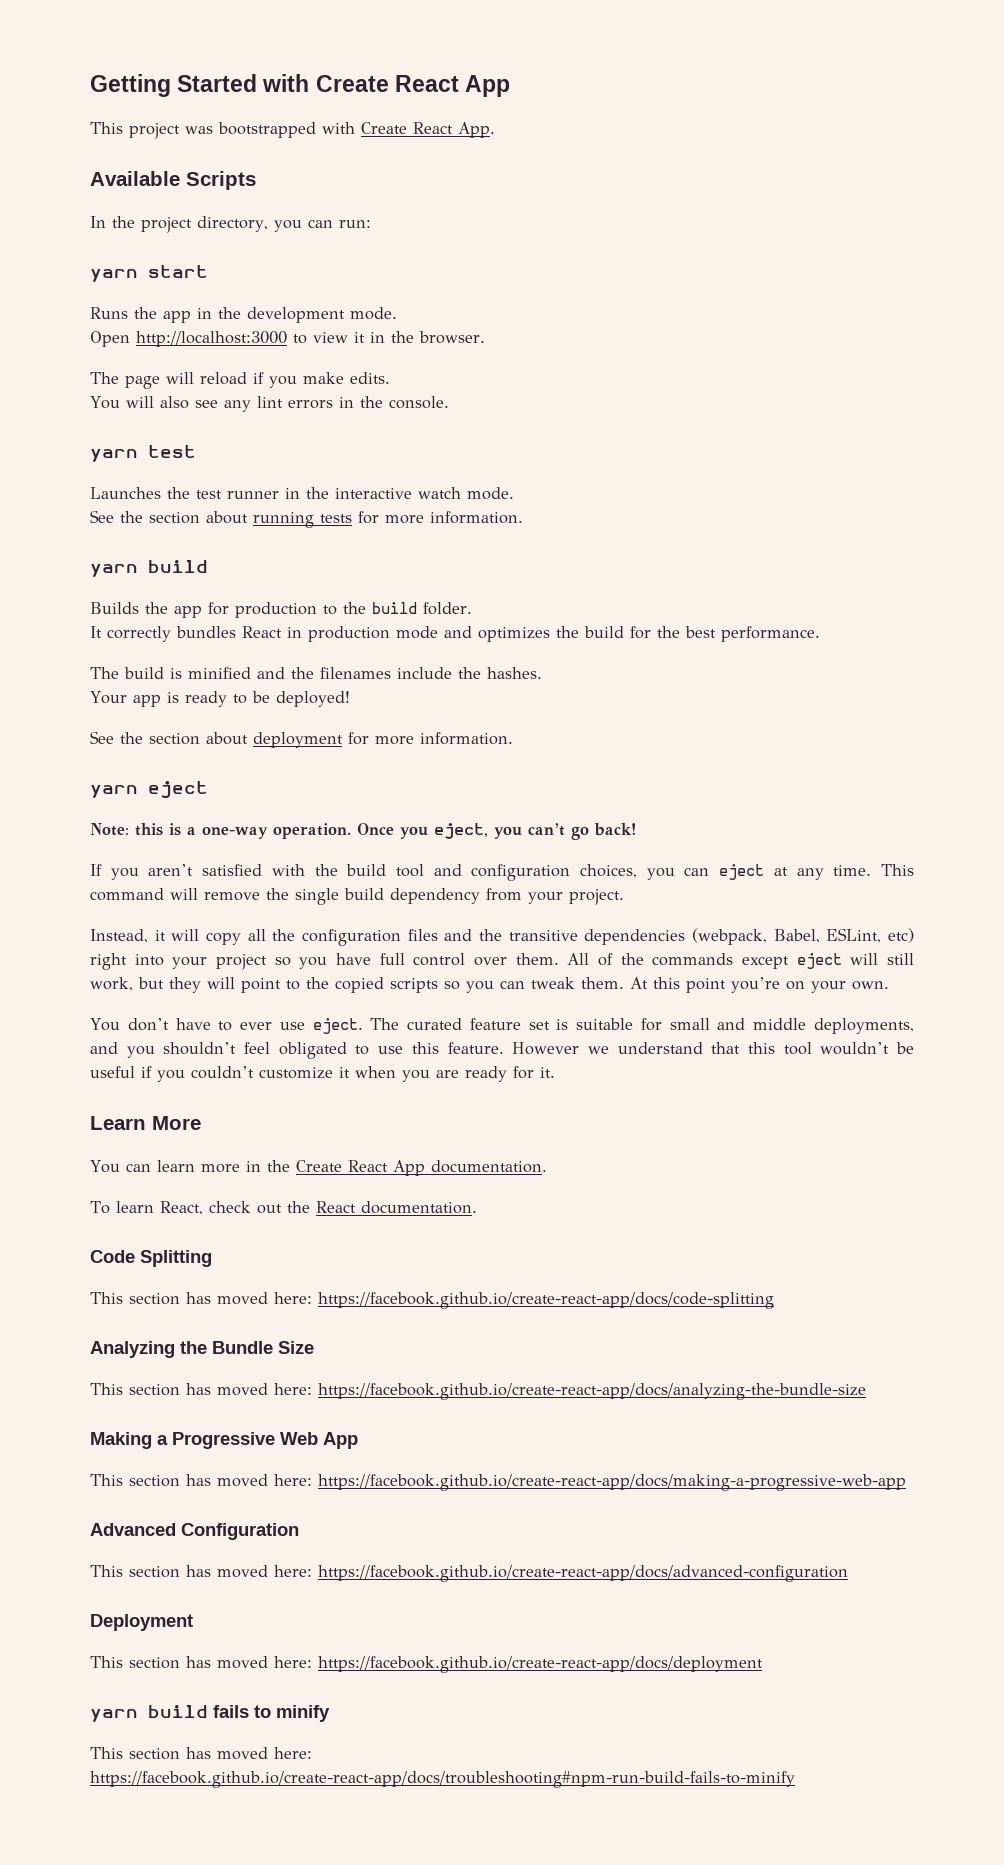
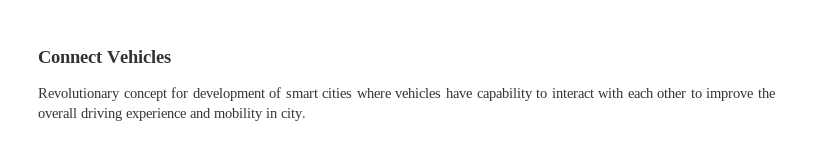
[90,74,511,97] [90,122,495,139] [90,171,256,190] [90,216,371,233] [90,265,208,282] [90,307,397,323] [90,331,485,347] [90,372,390,389] [90,396,449,412] [90,445,196,462] [90,487,514,500] [90,510,523,528] [90,560,208,577] [90,602,472,618] [90,626,820,642] [90,667,542,679] [90,691,350,707] [90,731,513,748] [90,781,208,799] [90,823,636,840] [90,864,915,881] [90,888,624,905] [90,928,914,946] [90,953,914,970] [90,977,889,993] [90,1018,914,1034] [90,1042,914,1059] [90,1066,555,1082] [90,1116,201,1130] [90,1160,547,1176] [90,1201,477,1215] [90,1250,212,1267] [90,1292,774,1309] [90,1341,314,1358] [90,1383,866,1400] [90,1432,358,1449] [90,1474,906,1491] [90,1523,299,1540] [90,1565,848,1582] [90,1614,193,1631] [90,1656,763,1673] [90,1705,330,1722] [90,1747,312,1760] [90,1771,795,1788] Getting Started with Create React App // This project was bootstrapped with Create React App. // Available Scripts // In the project directory, you can run: // yarn start // Runs the app in the development mode. // Open http://localhost:3000 to view it in the browser. // The page will reload if you make edits. // You will also see any lint errors in the console. // yarn test // Launches the test runner in the interactive watch mode. // See the section about running tests for more information. // yarn build // Builds the app for production to the build folder. // It correctly bundles React in production mode and optimizes the build for the best performance. // The build is minified and the filenames include the hashes. // Your app is ready to be deployed! // See the section about deployment for more information. // yarn eject // Note: this is a one-way operation. Once you eject, you can’t go back! // If you aren’t satisfied with the build tool and configuration choices, you can eject at any time. This command will remove the single build dependency from your project. // Instead, it will copy all the configuration files and the transitive dependencies (webpack, Babel, ESLint, etc) right into your project so you have full control over them. All of the commands except eject will still work, but they will point to the copied scripts so you can tweak them. At this point you’re on your own. // You don’t have to ever use eject. The curated feature set is suitable for small and middle deployments, and you shouldn’t feel obligated to use this feature. However we understand that this tool wouldn’t be useful if you couldn’t customize it when you are ready for it. // Learn More // You can learn more in the Create React App documentation. // To learn React, check out the React documentation. // Code Splitting // This section has moved here: https://facebook.github.io/create-react-app/docs/code-splitting // Analyzing the Bundle Size // This section has moved here: https://facebook.github.io/create-react-app/docs/analyzing-the-bundle-size // Making a Progressive Web App // This section has moved here: https://facebook.github.io/create-react-app/docs/making-a-progressive-web-app // Advanced Configuration // This section has moved here: https://facebook.github.io/create-react-app/docs/advanced-configuration // Deployment // This section has moved here: https://facebook.github.io/create-react-app/docs/deployment // yarn build fails to minify // This section has moved here: https://facebook.github.io/create-react-app/docs/troubleshooting#npm-run-build-fails-to-minify -> [38,50,171,63] [38,87,775,101] [38,108,306,121] Connect Vehicles // Revolutionary concept for development of smart cities where vehicles have capability to interact with each other to improve the overall driving experience and mobility in city.

